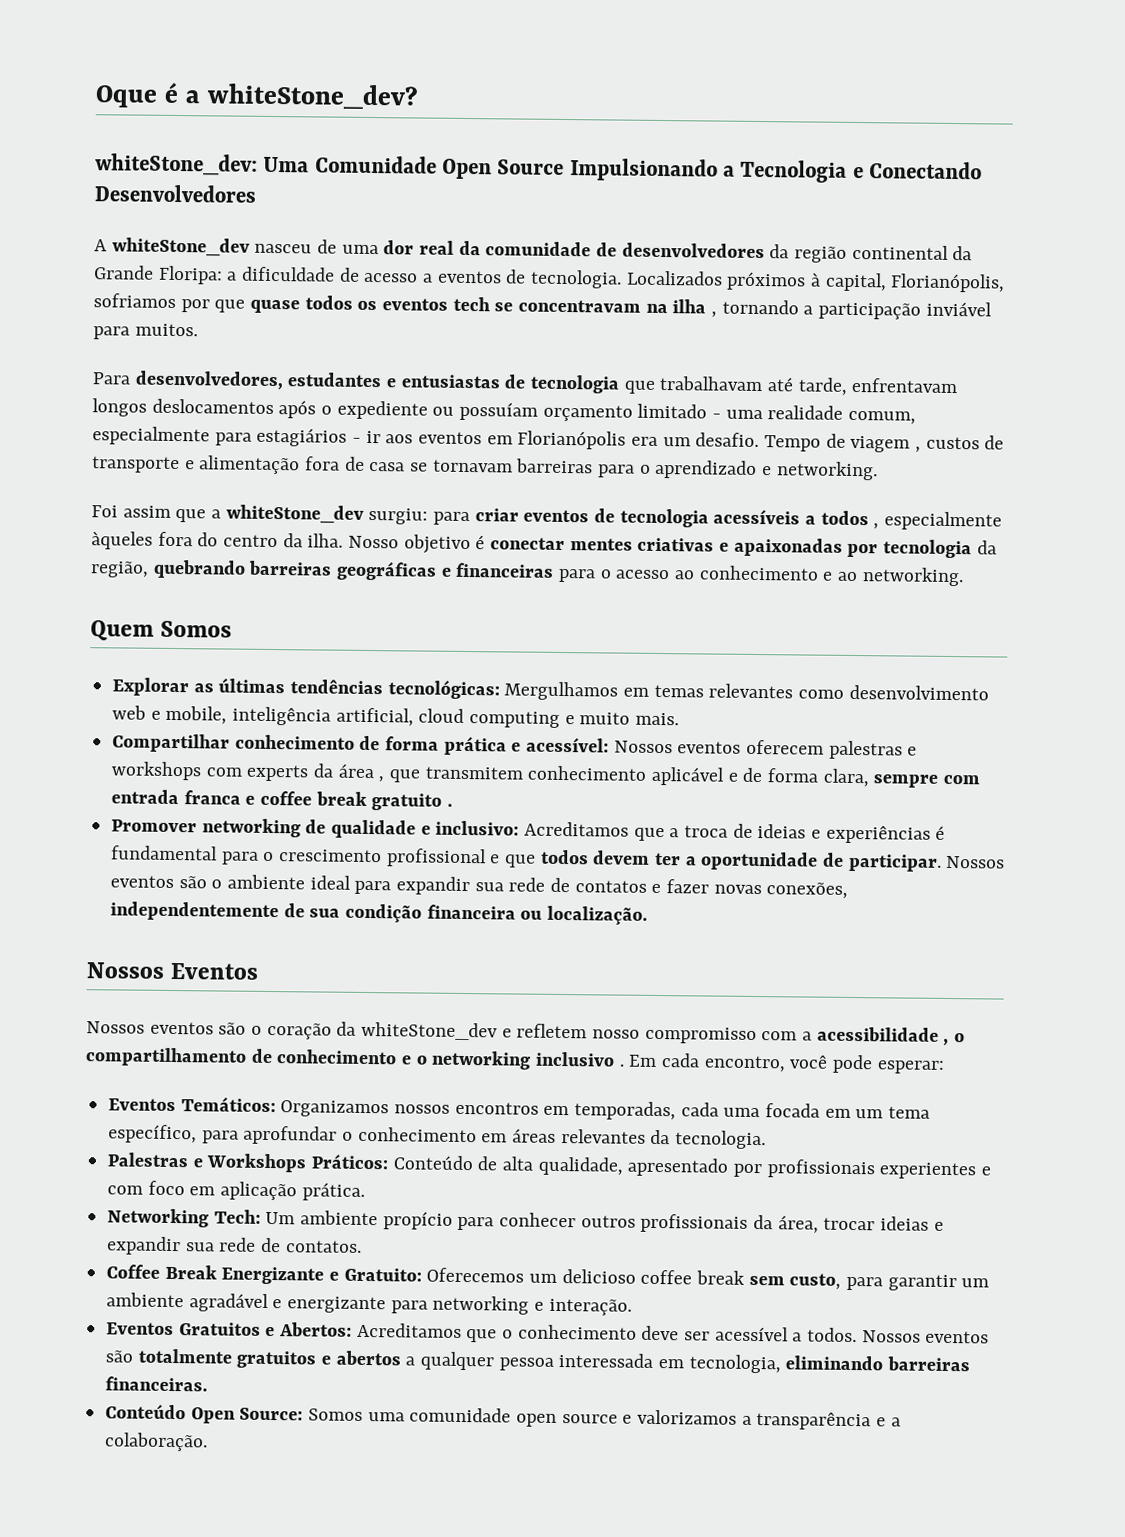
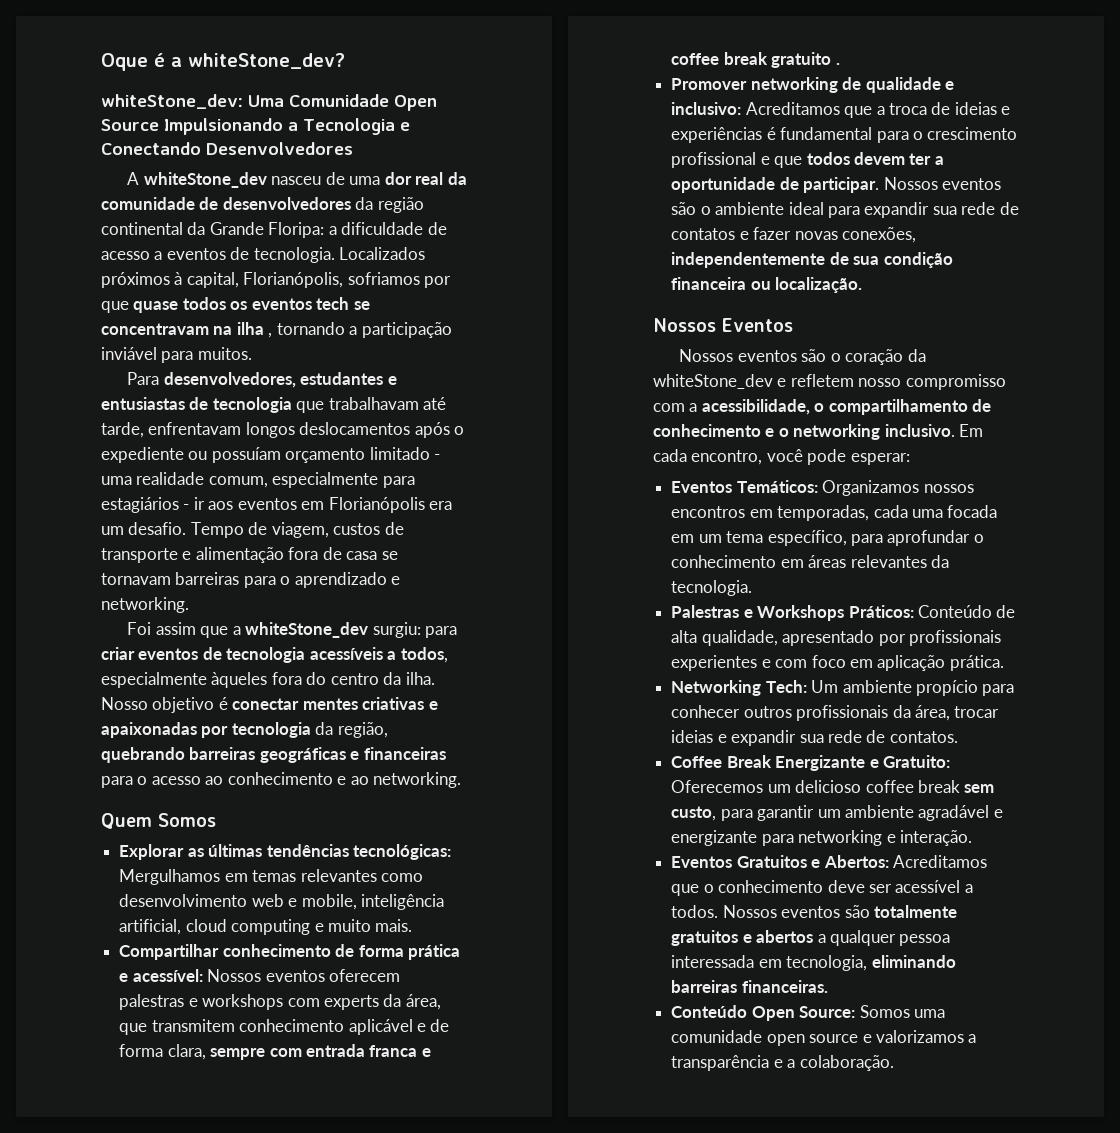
[850,435,922,453] viagem , -> [271,522,329,538] viagem,
[820,510,880,530] todos , -> [400,647,448,663] todos,
[337,763,385,783] área , -> [405,994,441,1010] área,
[816,1026,950,1046] acessibilidade , -> [701,399,810,415] acessibilidade,
[535,1051,624,1067] inclusivo . -> [884,424,955,437] inclusivo.

